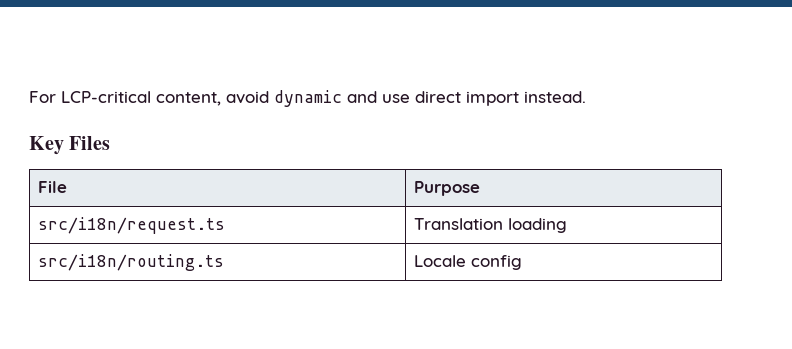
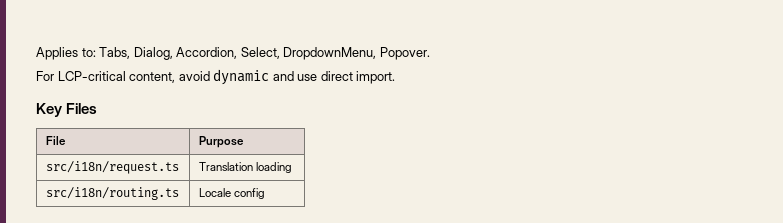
(29, 97) none -> [36,47,430,60] Applies to: Tabs, Dialog, Accordion, Select, DropdownMenu, Popover. //
[466,91,586,106] import instead. -> [356,71,396,84] import.

